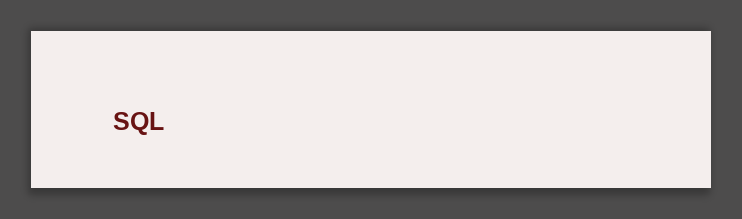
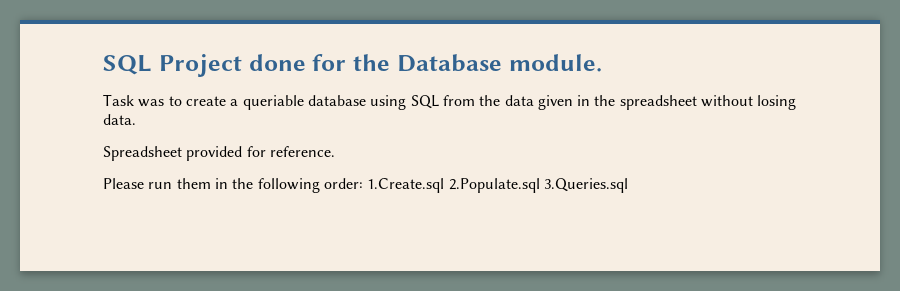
[113,112,164,135] SQL -> [103,54,602,77] [103,94,797,110] [103,114,136,125] [103,146,335,161] [103,178,628,193] SQL Project done for the Database module. // Task was to create a queriable database using SQL from the data given in the spreadsheet without losing data. // Spreadsheet provided for reference. // Please run them in the following order: 1.Create.sql 2.Populate.sql 3.Queries.sql

